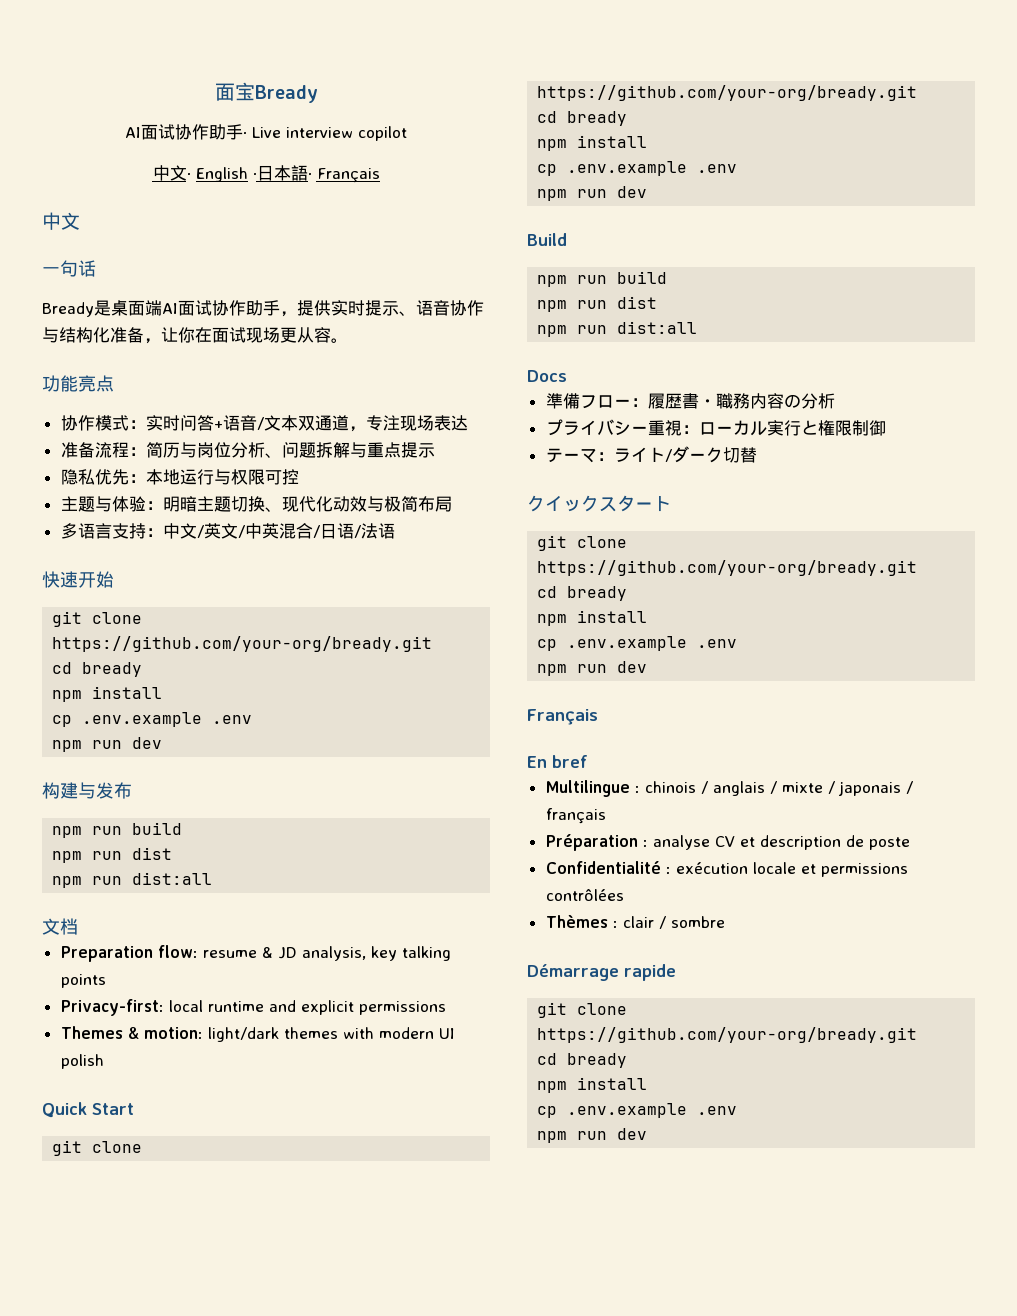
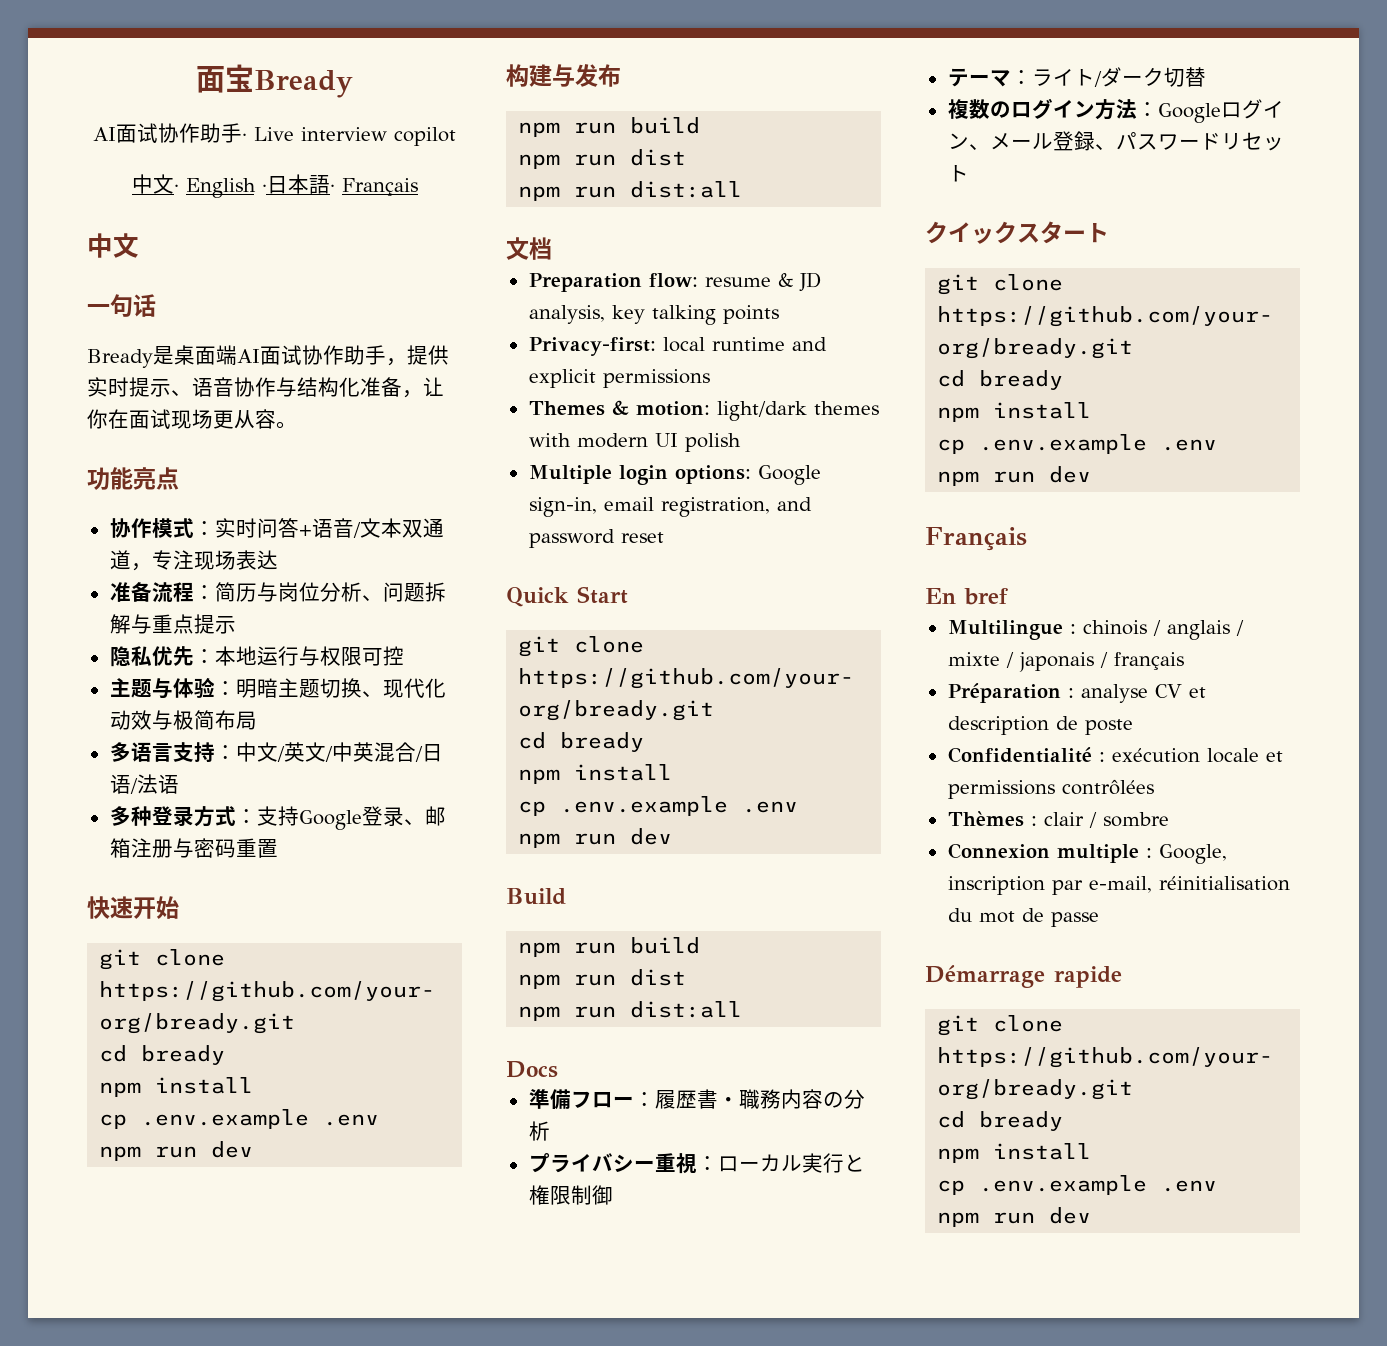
(395, 531) none -> [109,806,446,830] [109,838,278,858] // 多种登录方式：支持Google登录、邮箱注册与密码重置
(104, 1061) none -> [528,465,821,485] [528,497,812,517] [528,529,664,548] // Multiple login options: Google sign-in, email registration, and password reset
(757, 455) none -> [947,98,1284,123] [947,131,1284,151] [947,165,969,182] // 複数のログイン方法：Googleログイン、メール登録、パスワードリセット
(725, 922) none -> [947,843,1227,864] [947,876,1290,895] [947,908,1099,927] // Connexion multiple : Google, inscription par e-mail, réinitialisation du mot de passe

